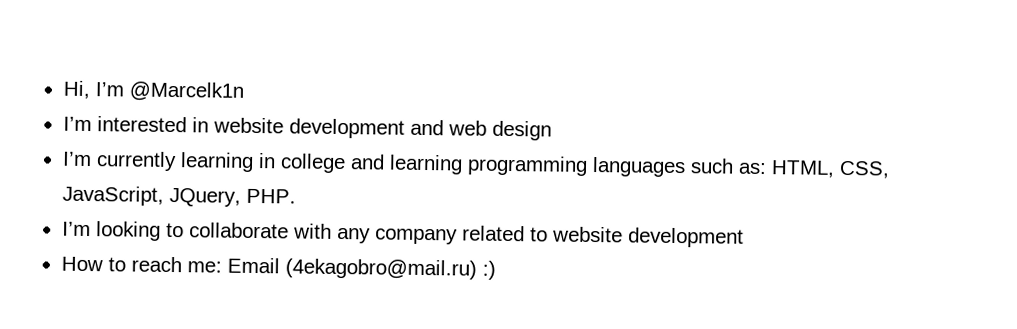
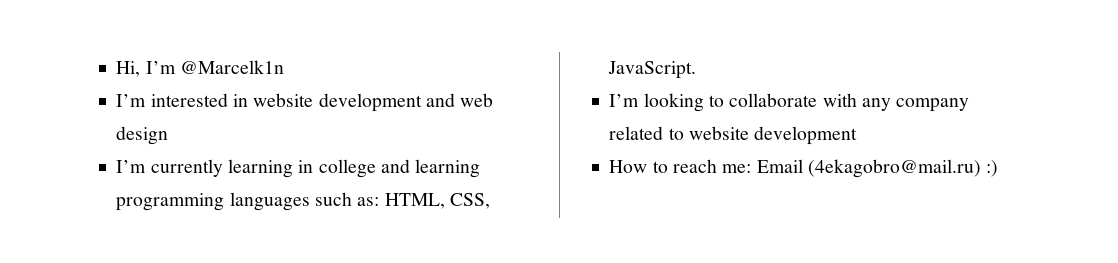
[61,185,296,207] JavaScript, JQuery, PHP. -> [608,61,697,79] JavaScript.

